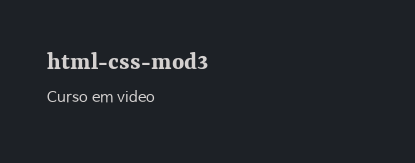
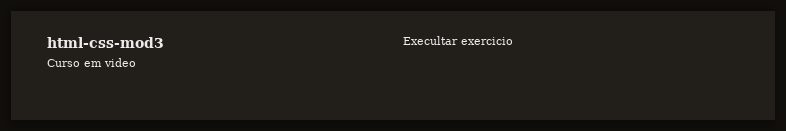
(155, 96) none -> [403,36,513,45] // Execultar exercicio

